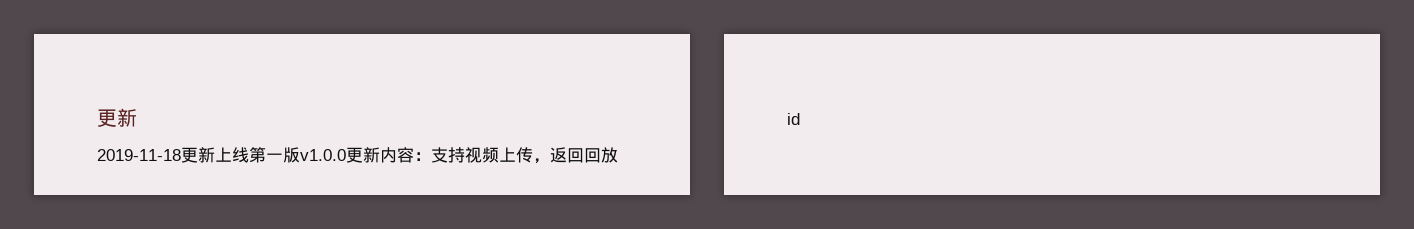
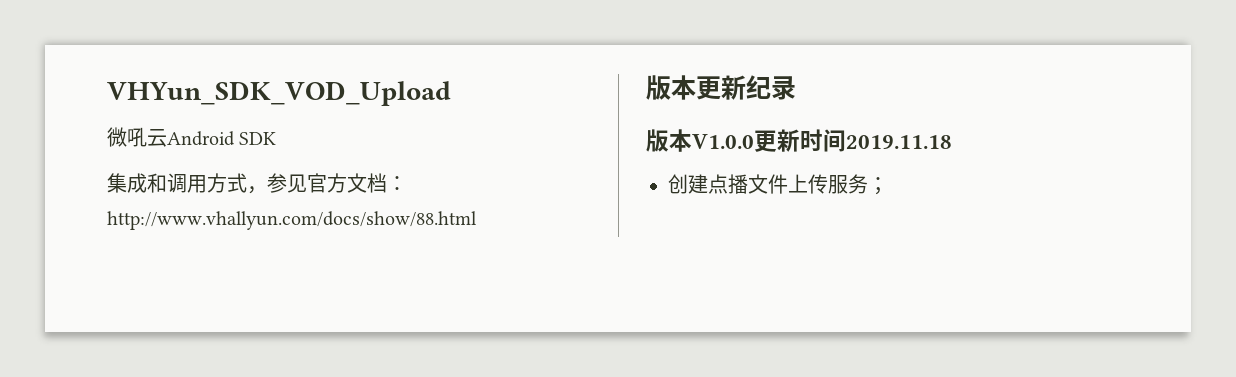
[97,108,137,127] [97,147,618,164] [787,113,800,125] 更新 // 2019-11-18更新上线第一版v1.0.0更新内容：支持视频上传，返回回放id -> [107,81,451,106] [107,127,277,147] [107,173,407,194] [107,211,477,230] [646,75,796,100] [646,129,952,152] [668,174,888,195] VHYun_SDK_VOD_Upload // 微吼云Android SDK // 集成和调用方式，参见官方文档：http://www.vhallyun.com/docs/show/88.html // 版本更新纪录 // 版本V1.0.0更新时间2019.11.18 // 创建点播文件上传服务；

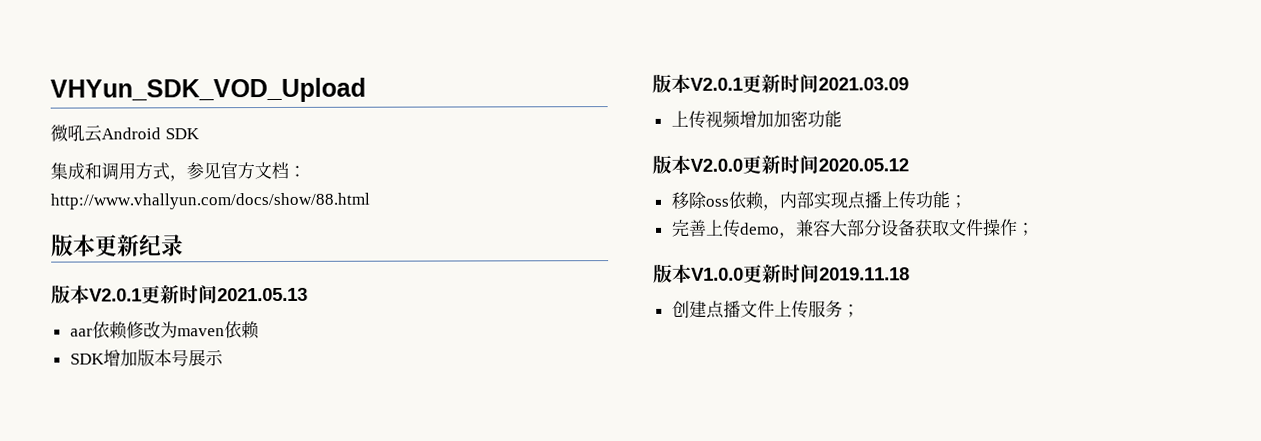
(796, 88) none -> [51,284,308,304] [69,321,260,340] [69,349,224,367] [652,73,909,93] [670,110,842,129] [652,154,909,174] [670,191,967,211] [670,218,1035,239] // 版本V2.0.1更新时间2021.05.13 // aar依赖修改为maven依赖 // SDK增加版本号展示 // 版本V2.0.1更新时间2021.03.09 // 上传视频增加加密功能 // 版本V2.0.0更新时间2020.05.12 // 移除oss依赖，内部实现点播上传功能； // 完善上传demo，兼容大部分设备获取文件操作；

